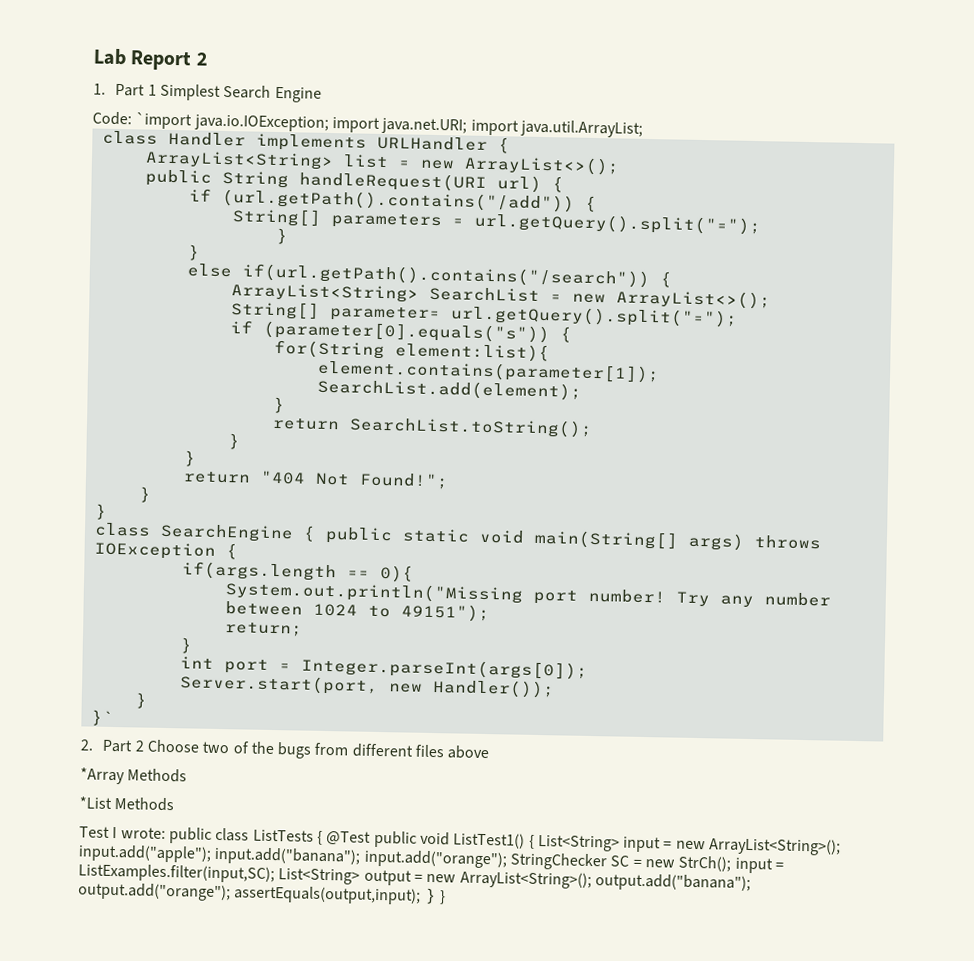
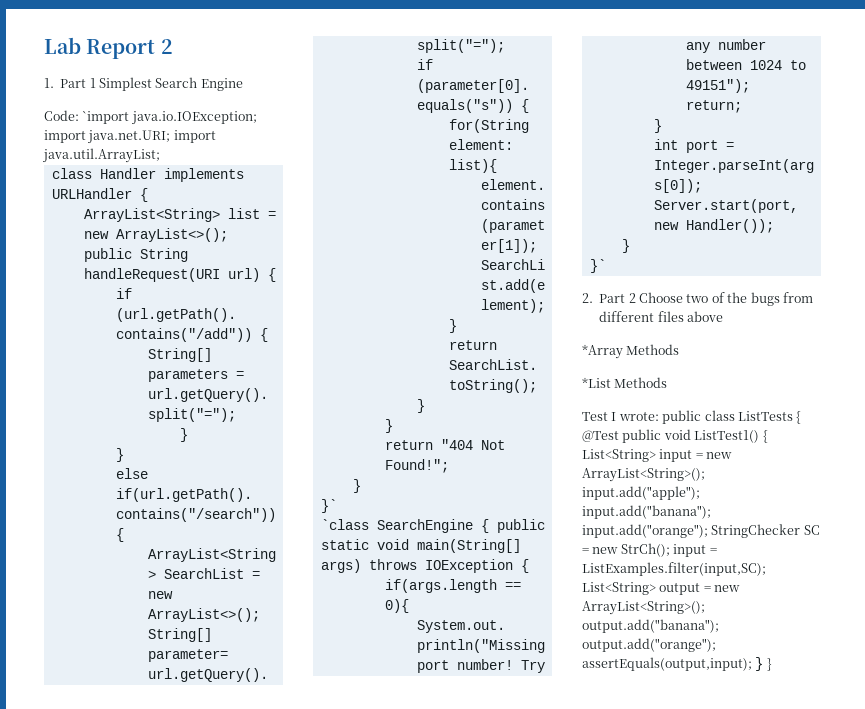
[94,503,107,520] [93,522,151,537] } // class -> [320,499,337,513] [320,519,369,530] }` // `class

